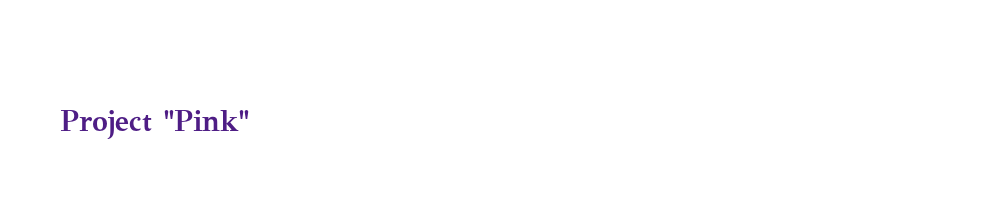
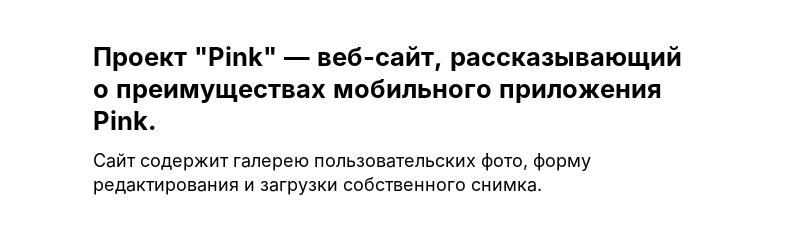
[60,110,249,139] Project "Pink" -> [93,46,682,71] [93,79,662,103] [93,110,157,130] [93,153,591,171] [93,177,542,195] Проект "Pink" — веб-сайт, рассказывающий о преимуществах мобильного приложения Pink. // Сайт содержит галерею пользовательских фото, форму редактирования и загрузки собственного снимка.

